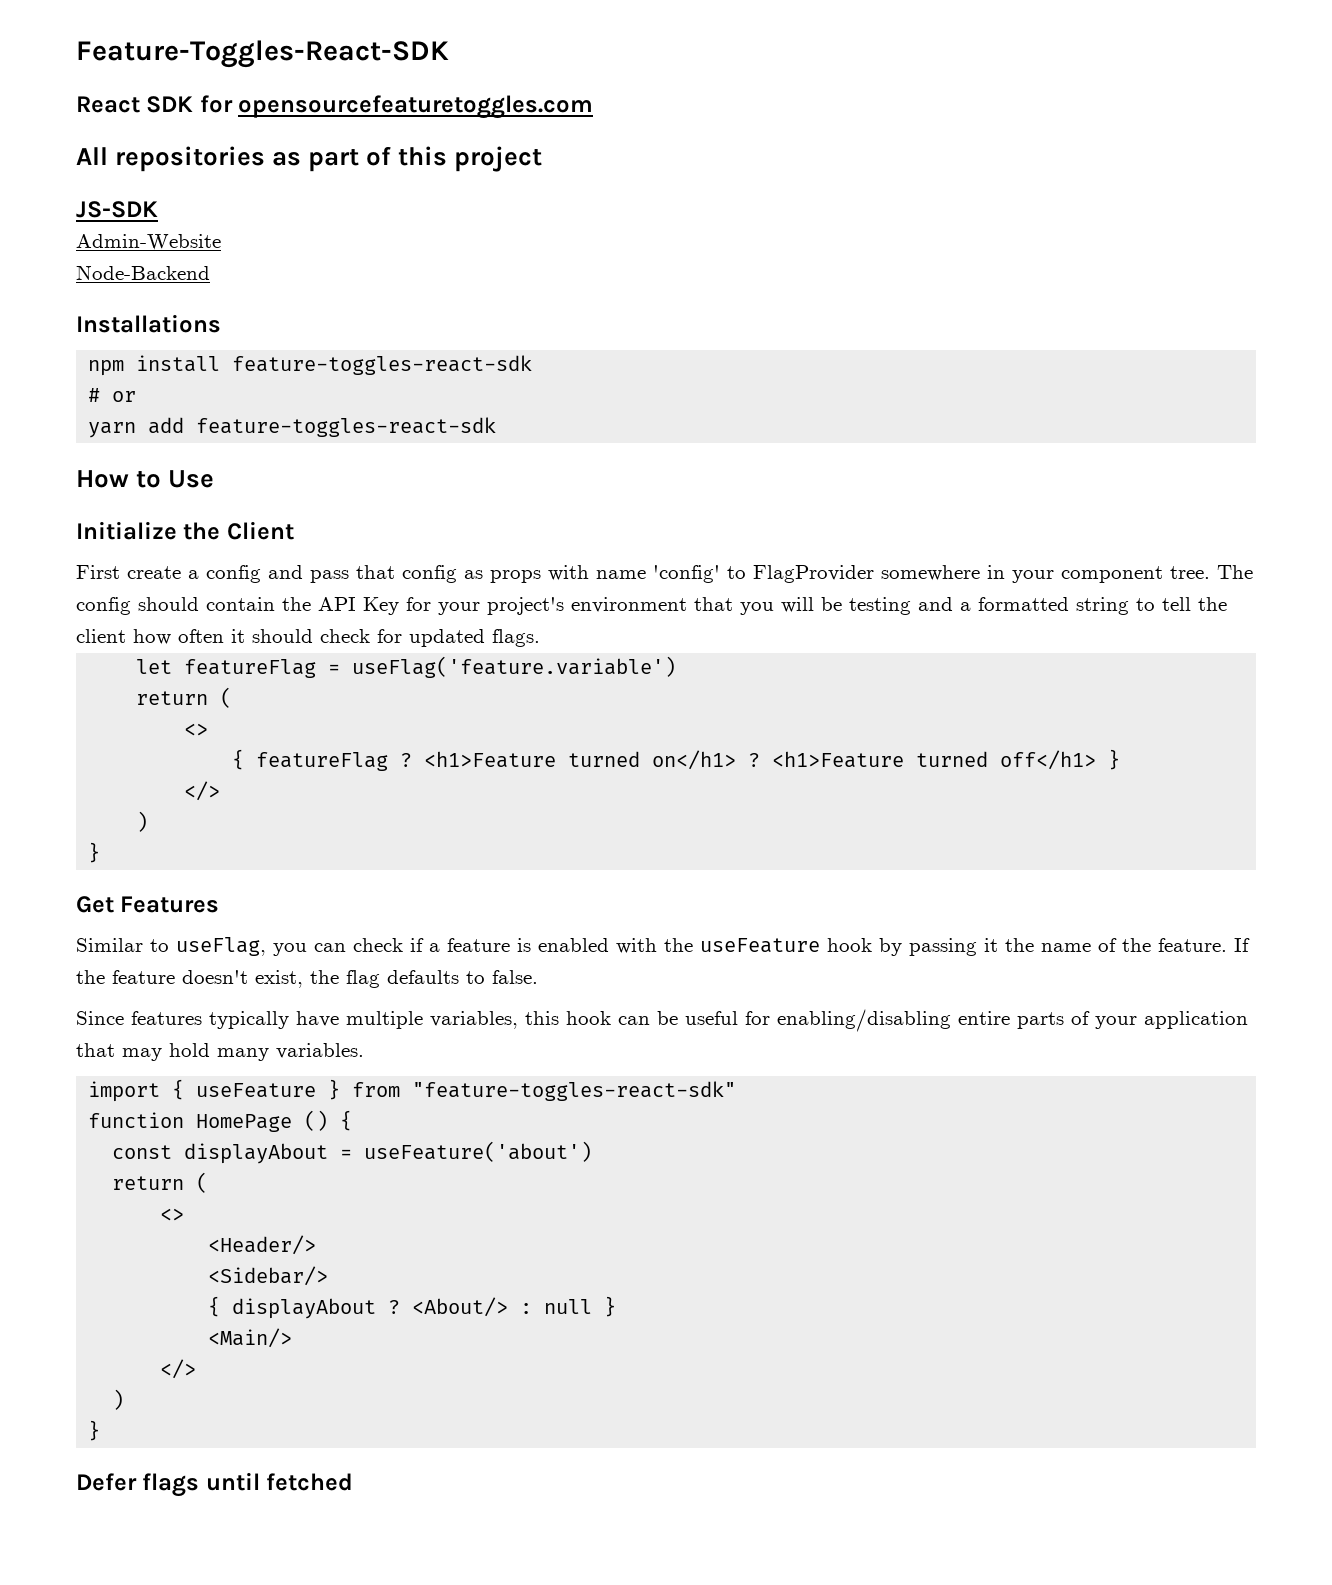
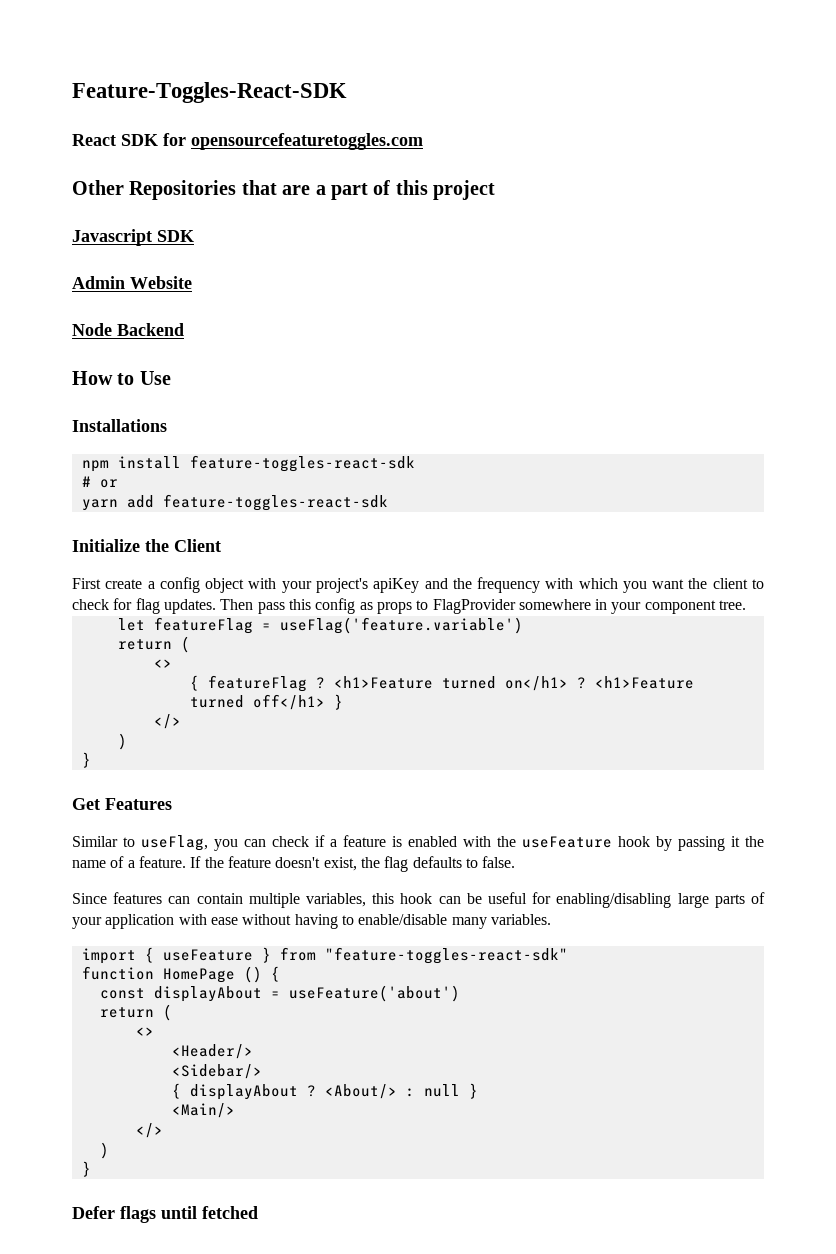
[76,146,302,172] All repositories as -> [72,180,326,200] Other Repositories that are a
[76,201,158,218] [76,234,221,250] [76,265,210,280] JS-SDK // Admin-Website // Node-Backend -> [72,229,194,246] [72,276,192,289] [72,323,184,336] [72,371,171,385] Javascript SDK // Admin Website // Node Backend // How to Use
[76,470,215,488] // How to Use -> (388, 502) none
[268,565,720,583] and pass that config as props with name 'config' -> [205,577,765,593] [72,598,412,614] object with your project's apiKey and the frequency with which you want the client to check for flag updates. Then pass this config as props
[1217,565,1253,579] [76,597,1227,615] [76,629,540,647] The config should contain the API Key for your project's environment that you will be testing and a formatted string to tell the client how often it should check for updated flags. -> (747, 605) none
[1122,938,1151,952] the -> [127,860,135,868] a
[209,1011,339,1029] typically have -> [168,893,243,904] can contain
[958,1011,1010,1025] entire -> [677,893,709,908] large
[76,1043,210,1061] that may hold -> [178,914,448,929] with ease without having to enable/disable

